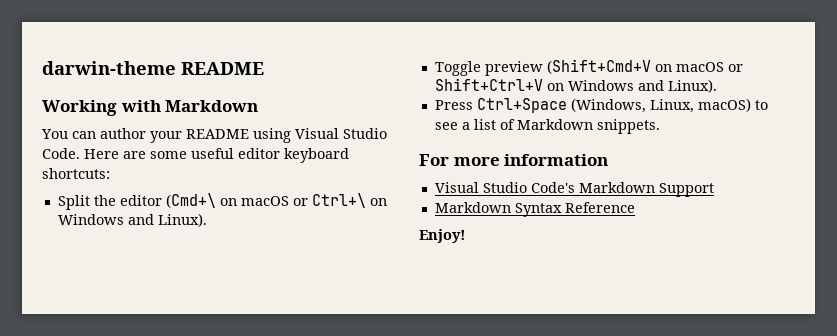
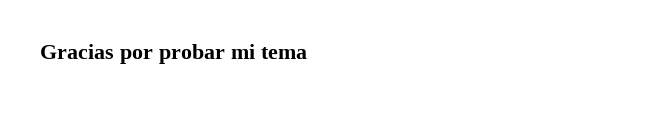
[42,61,264,75] [42,100,259,116] [41,128,387,143] [42,148,349,163] [42,168,110,179] [57,193,387,210] [57,213,207,227] [434,59,743,76] [434,78,717,93] [434,98,768,113] [434,119,660,134] [419,154,609,166] [434,182,714,197] [434,202,635,217] [419,229,466,243] darwin-theme README // Working with Markdown // You can author your README using Visual Studio Code. Here are some useful editor keyboard shortcuts: // Split the editor (Cmd+\ on macOS or Ctrl+\ on Windows and Linux). // Toggle preview (Shift+Cmd+V on macOS or Shift+Ctrl+V on Windows and Linux). // Press Ctrl+Space (Windows, Linux, macOS) to see a list of Markdown snippets. // For more information // Visual Studio Code's Markdown Support // Markdown Syntax Reference // Enjoy! -> [40,44,307,64] Gracias por probar mi tema

